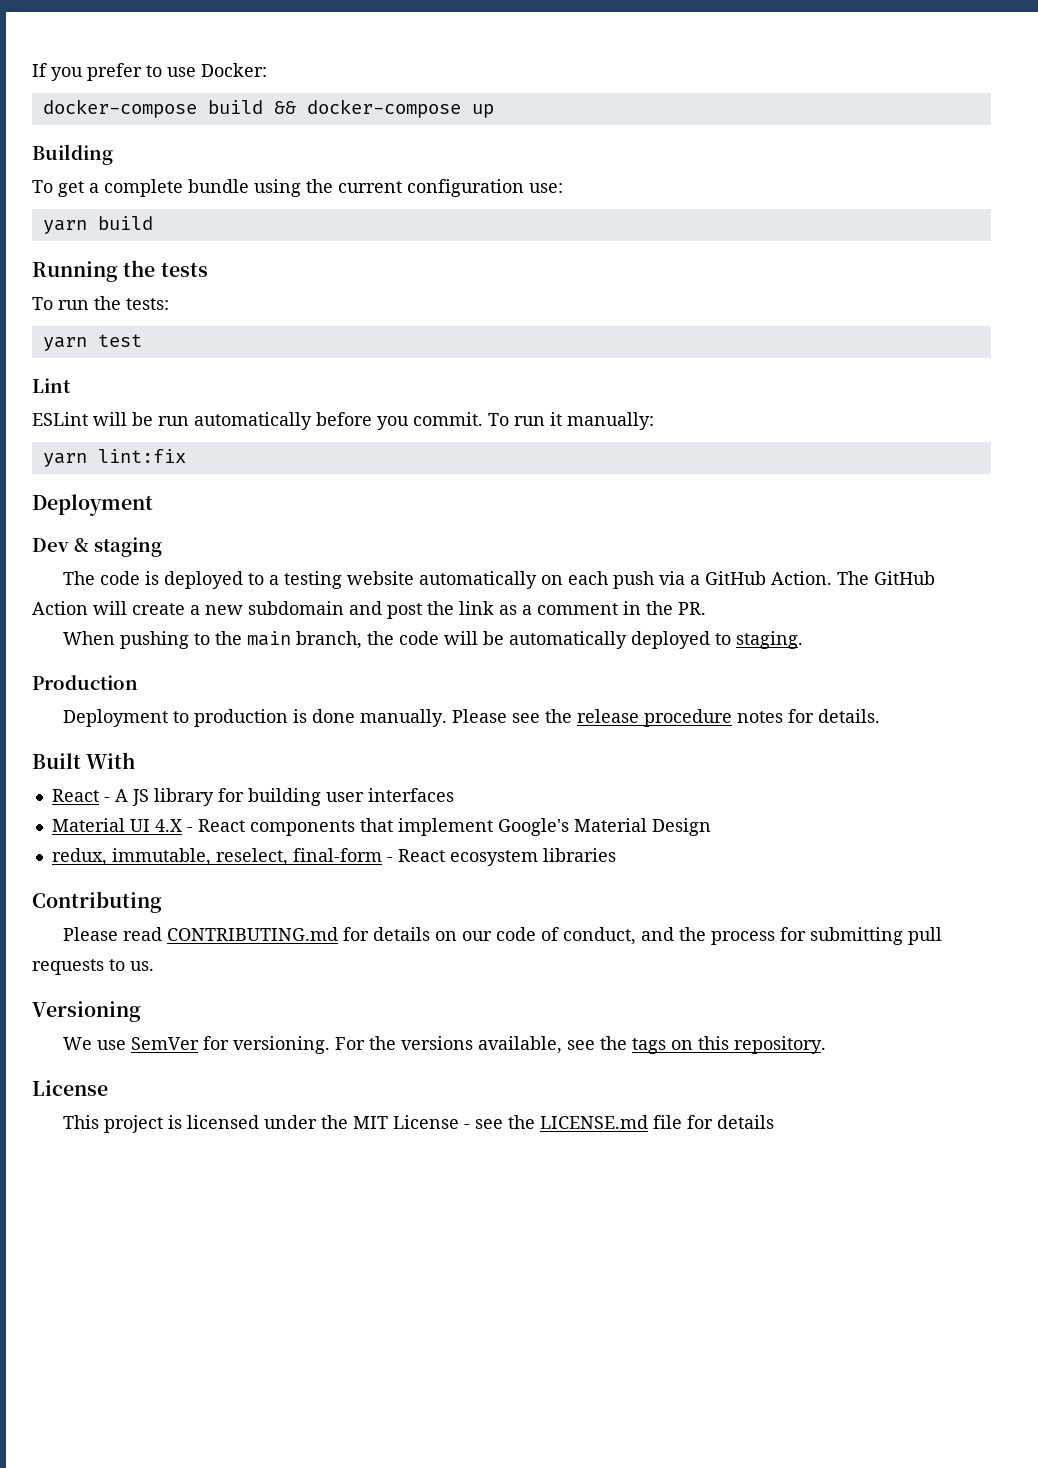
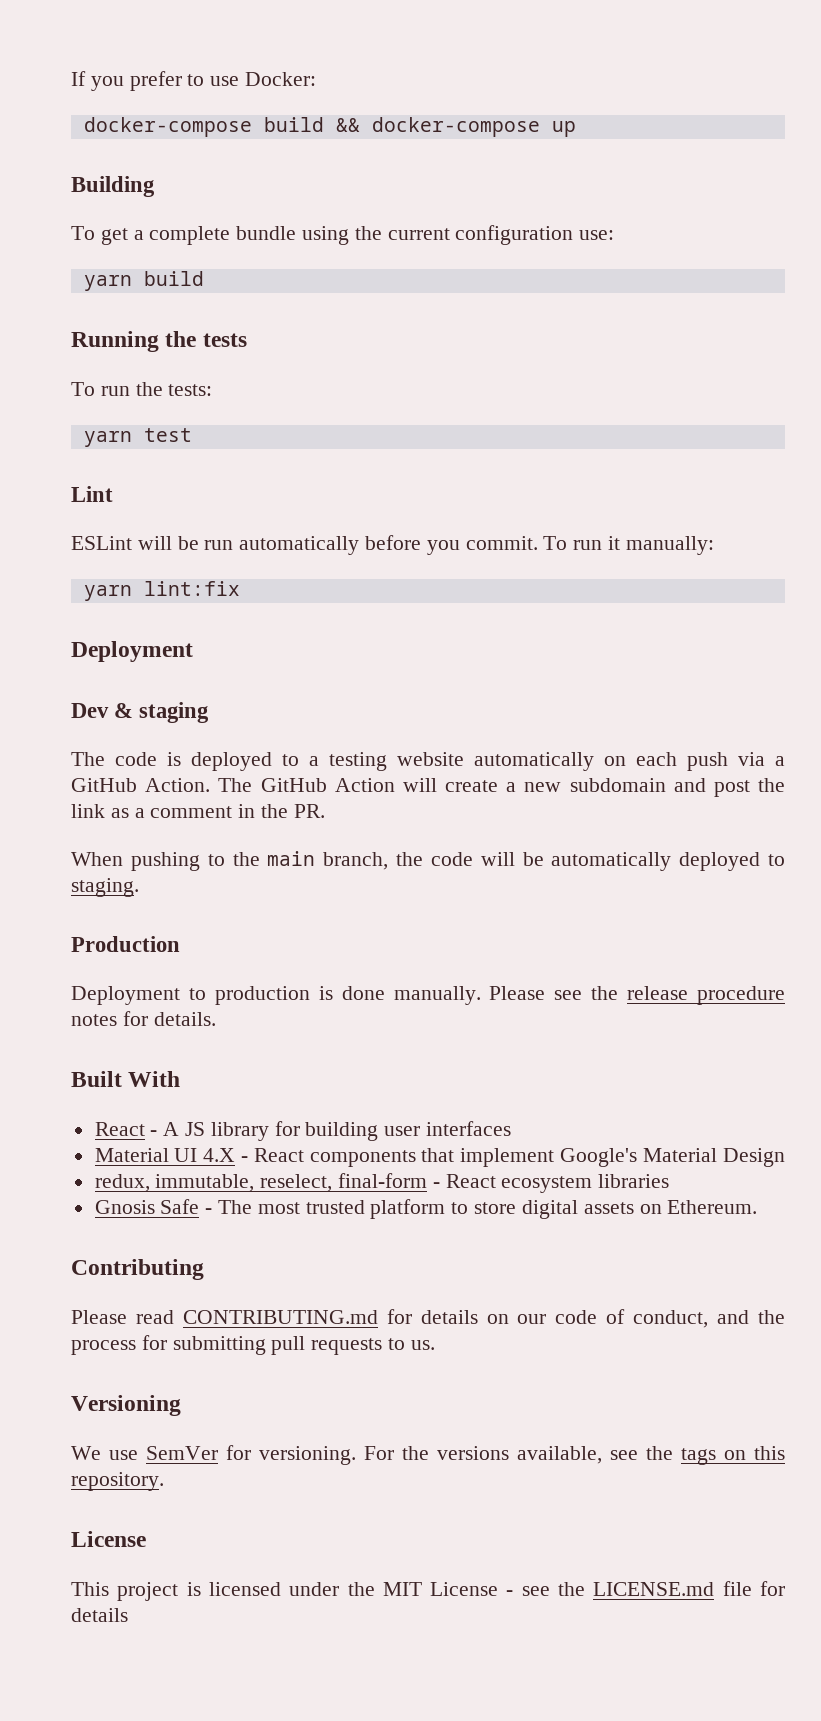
(616, 855) none -> [94,1199,758,1219] // Gnosis Safe - The most trusted platform to store digital assets on Ethereum.

